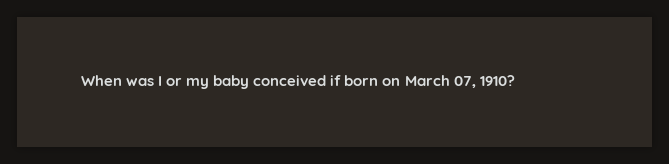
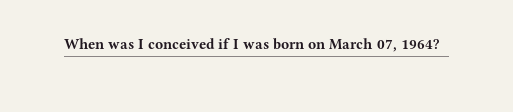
[166,75,342,89] or my baby conceived if -> [148,38,270,49] conceived if I was
[479,75,515,86] 1910? -> [400,39,439,49] 1964?

